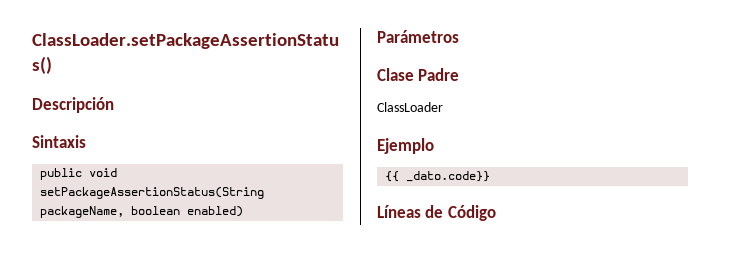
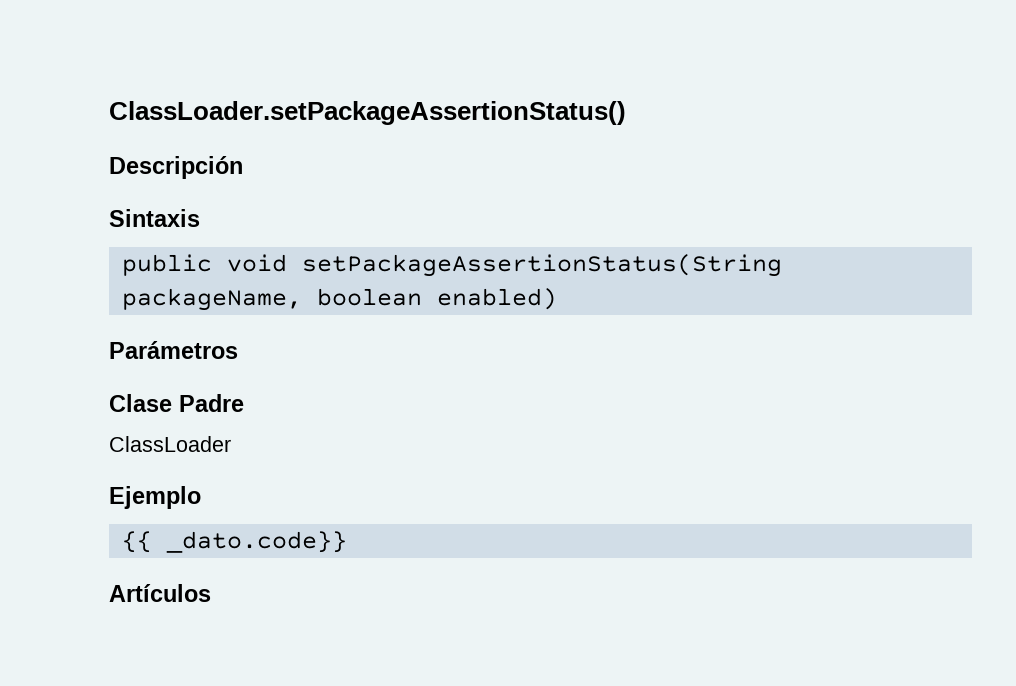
[377,205,496,221] Líneas de Código -> [109,584,211,602] Artículos

